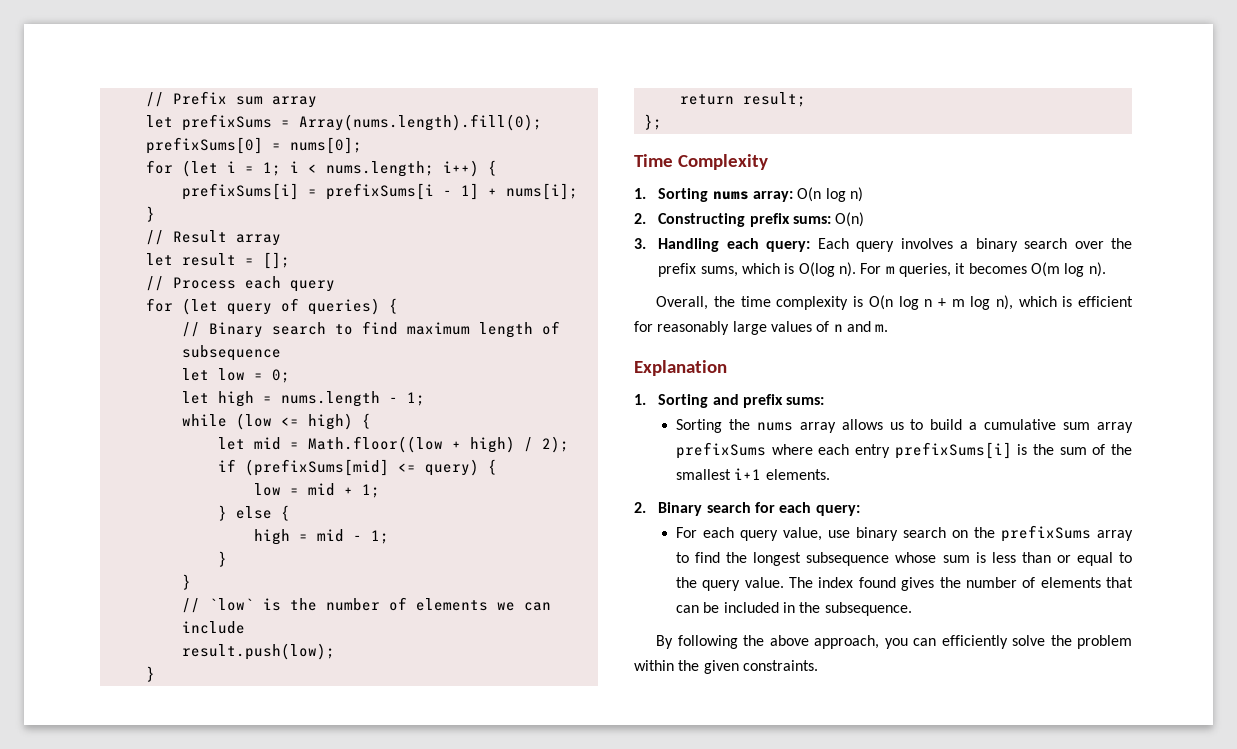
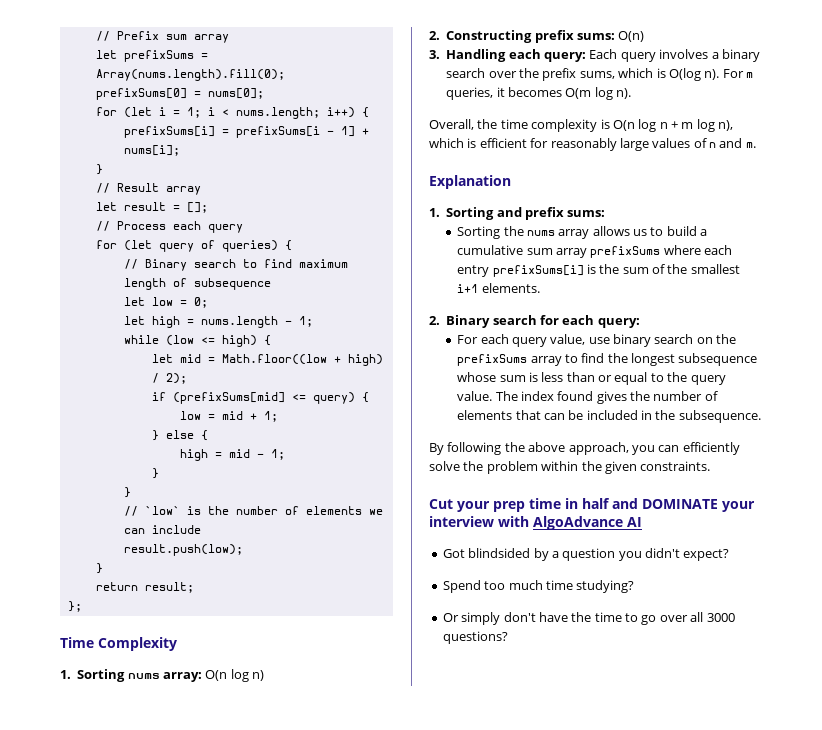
(818, 665) none -> [429,498,755,512] [429,516,642,530] [442,548,730,561] [442,580,635,593] [442,612,735,625] [442,631,508,644] // Cut your prep time in half and DOMINATE your interview with AlgoAdvance AI // Got blindsided by a question you didn't expect? // Spend too much time studying? // Or simply don't have the time to go over all 3000 questions?

